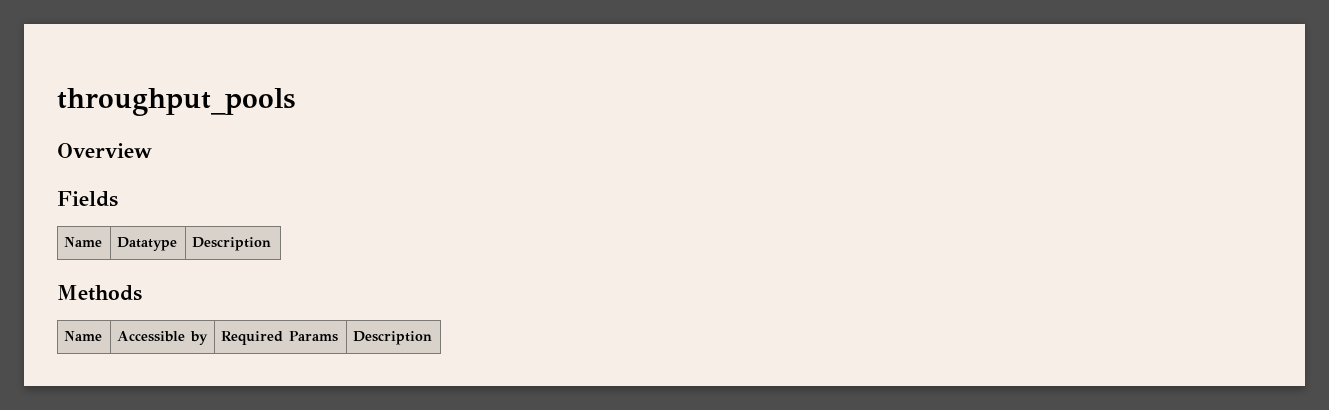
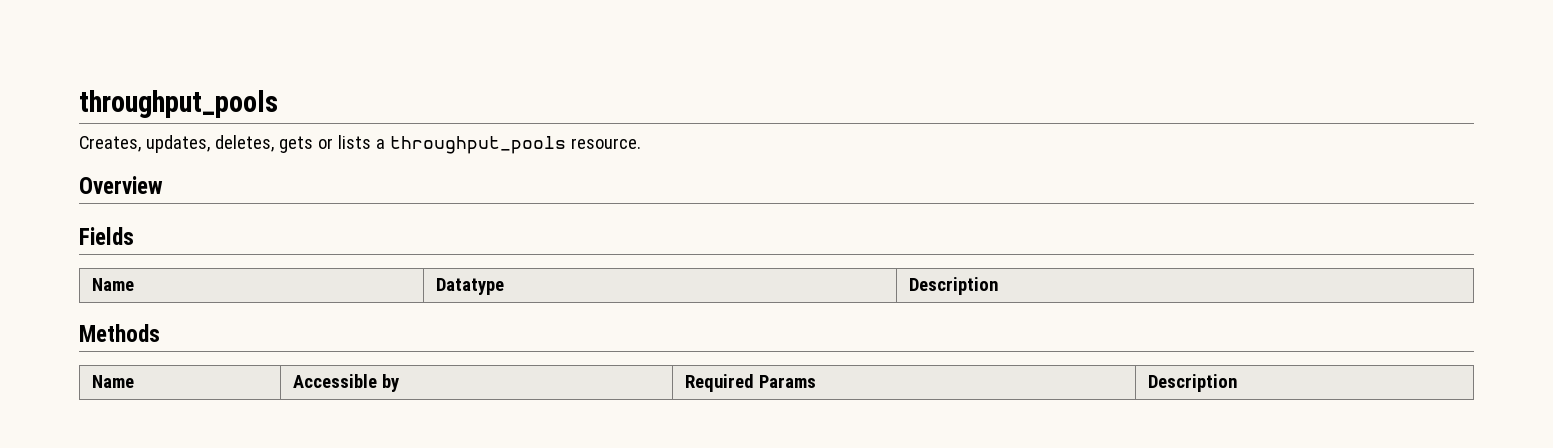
[57,88,295,116] throughput_pools -> [79,90,278,118] [79,135,641,154] throughput_pools // Creates, updates, deletes, gets or lists a throughput_pools resource.

